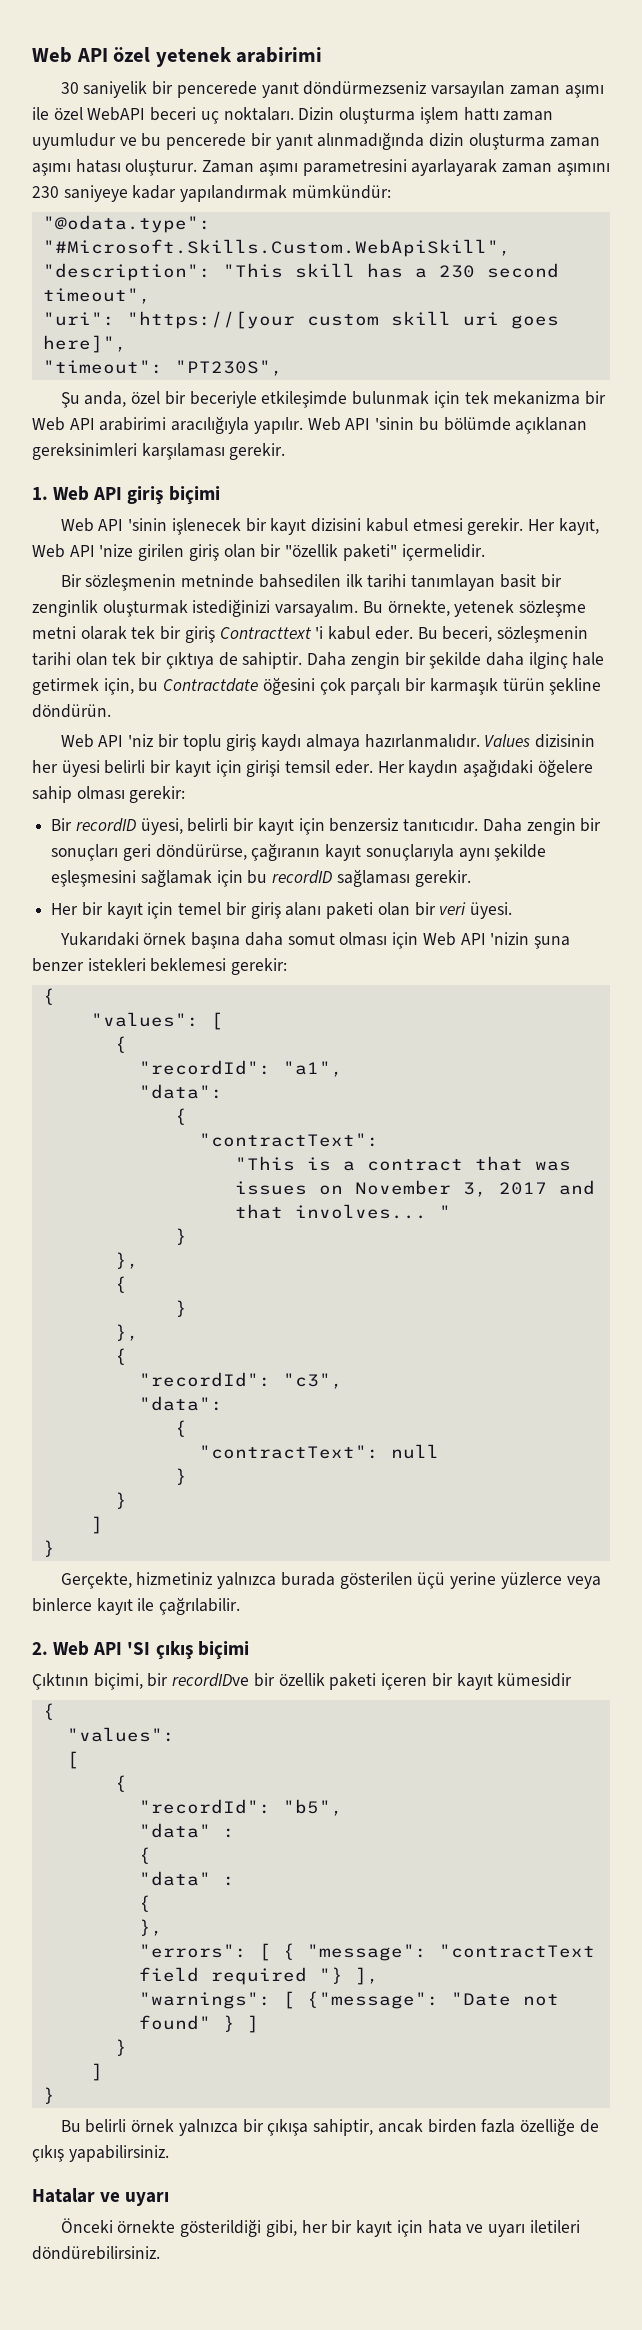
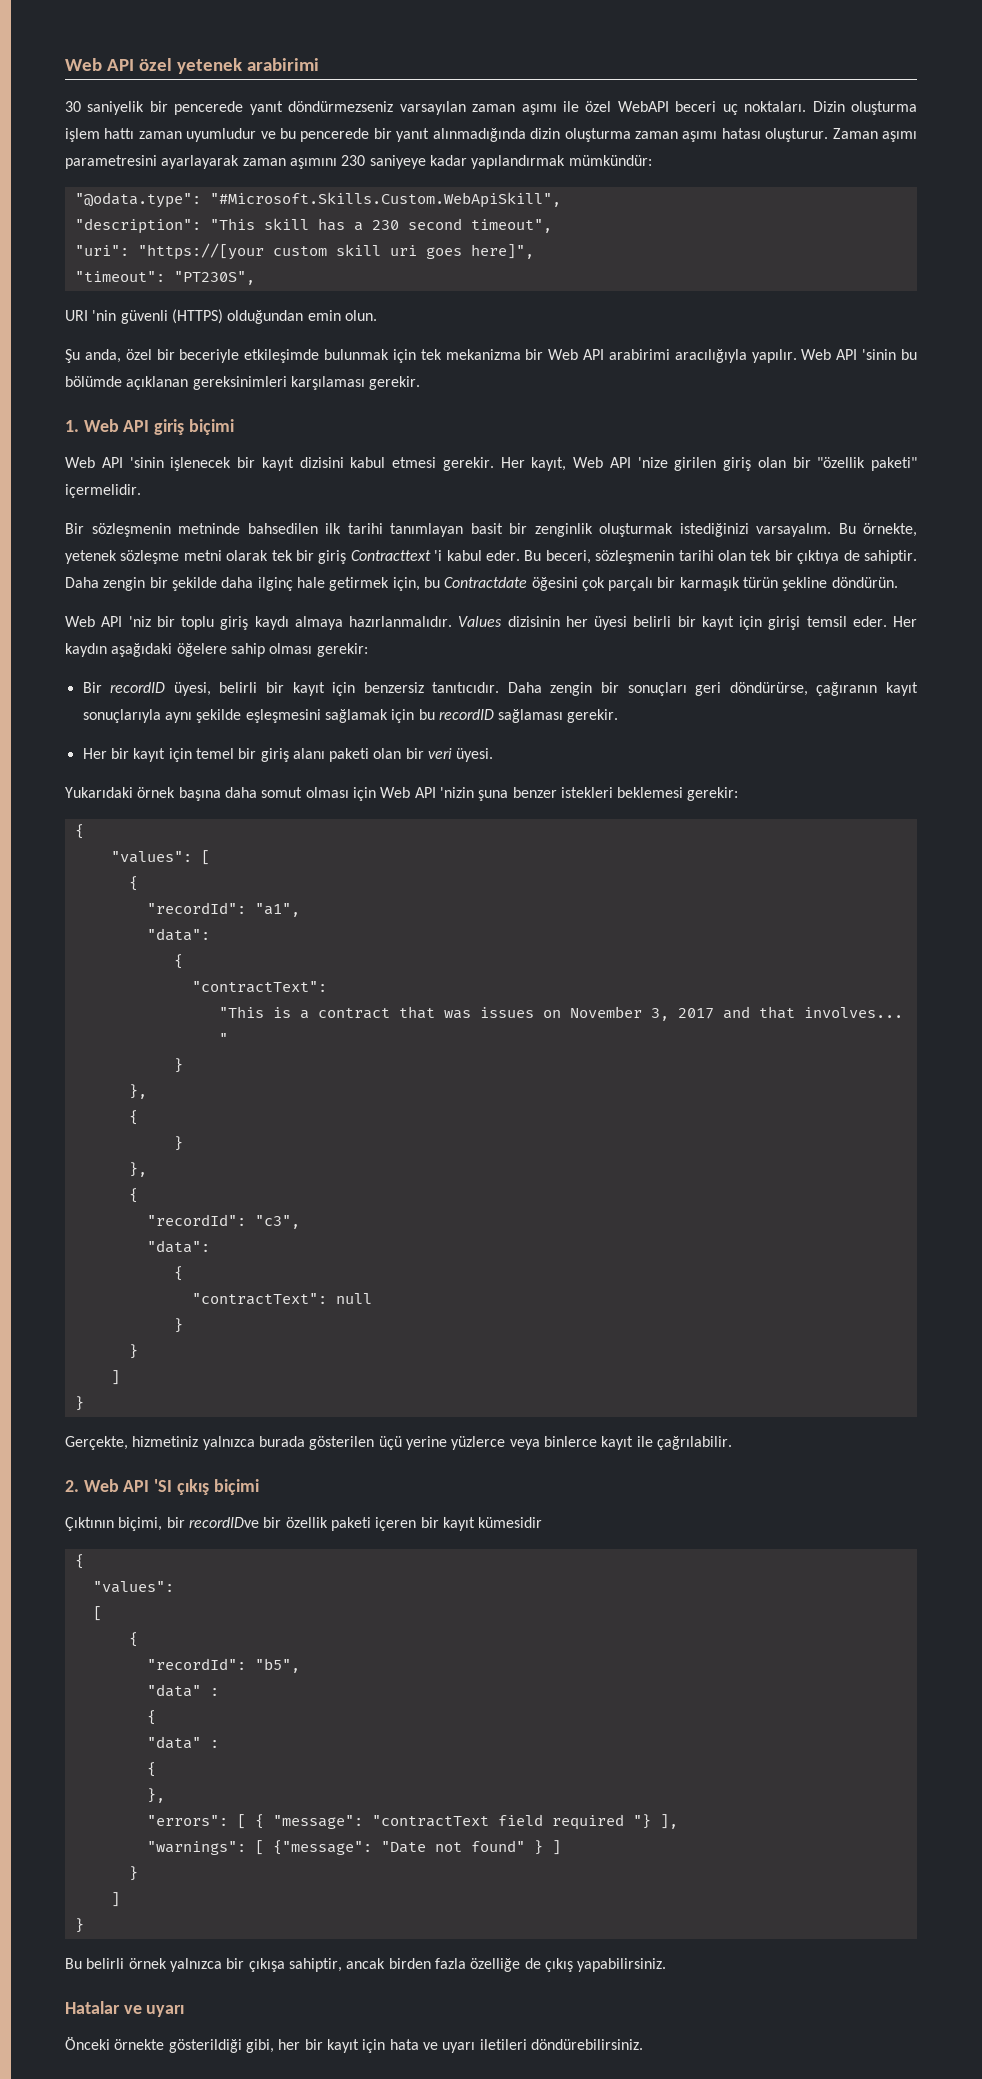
(283, 368) none -> [65,309,377,324] // URI 'nin güvenli (HTTPS) olduğundan emin olun.

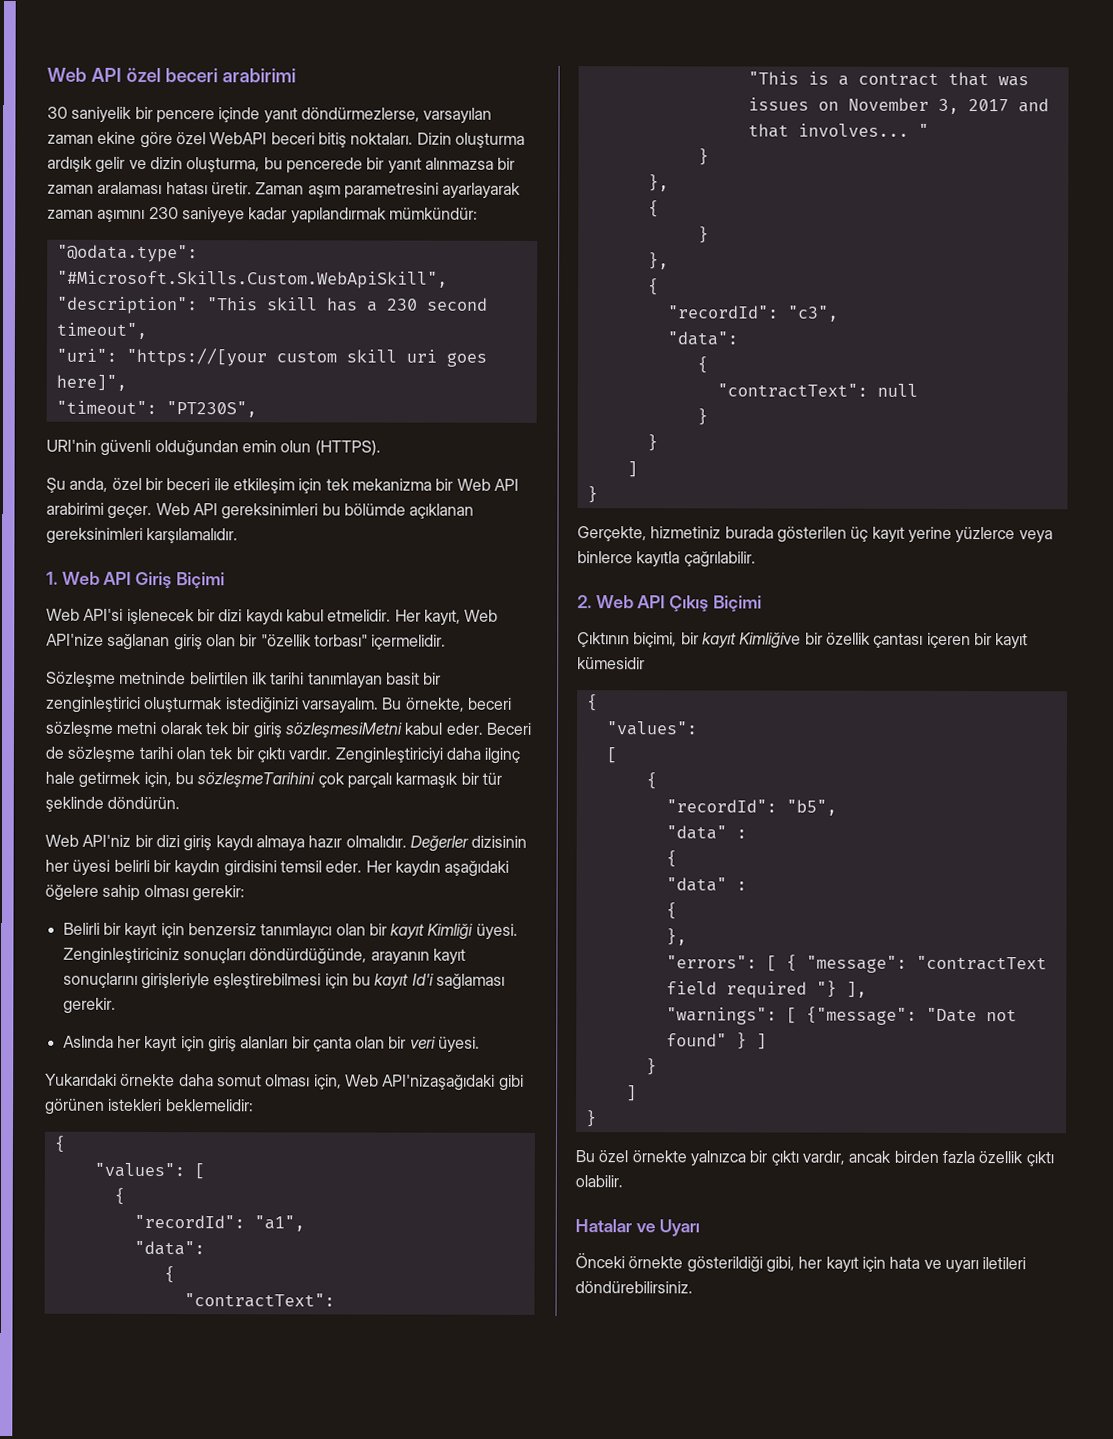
[176,58,242,74] yetenek -> [164,68,218,83] beceri
[174,101,579,115] pencerede yanıt döndürmezseniz varsayılan zaman aşımı ile -> [155,107,493,124] [47,131,173,149] pencere içinde yanıt döndürmezlerse, varsayılan zaman ekine göre
[722,104,738,115] uç -> [317,132,347,148] bitiş
[65,128,917,142] işlem hattı zaman uyumludur ve bu pencerede bir yanıt alınmadığında dizin oluşturma zaman aşımı hatası oluşturur. Zaman aşımı -> [47,156,516,174] [47,181,341,198] ardışık gelir ve dizin oluşturma, bu pencerede bir yanıt alınmazsa bir zaman aralaması hatası üretir. Zaman aşım
[65,309,377,324] URI 'nin güvenli (HTTPS) olduğundan emin olun. -> [46,439,381,457] URI'nin güvenli olduğundan emin olun (HTTPS).
[179,349,390,363] beceriyle etkileşimde bulunmak -> [166,478,295,494] beceri ile etkileşim
[674,349,897,363] aracılığıyla yapılır. Web API 'sinin -> [107,503,319,520] geçer. Web API gereksinimleri
[290,376,421,390] karşılaması gerekir. -> [146,527,239,544] karşılamalıdır.
[154,419,234,435] [65,457,717,471] giriş biçimi // Web API 'sinin işlenecek bir kayıt dizisini kabul etmesi gerekir. Her kayıt, Web API 'nize girilen -> [135,571,225,589] [46,608,499,626] [46,633,171,651] Giriş Biçimi // Web API'si işlenecek bir dizi kaydı kabul etmelidir. Her kayıt, Web API'nize sağlanan
[871,457,917,471] paketi" -> [313,634,368,647] torbası"
[65,523,318,537] Bir sözleşmenin metninde bahsedilen -> [46,671,249,687] Sözleşme metninde belirtilen
[534,523,593,537] zenginlik -> [46,696,141,713] zenginleştirici
[65,550,117,564] yetenek -> [467,697,512,710] beceri
[350,550,917,564] [65,577,217,591] Contracttext 'i kabul eder. Bu beceri, sözleşmenin tarihi olan tek bir çıktıya de sahiptir. Daha zengin bir şekilde -> [284,722,531,738] [45,746,443,764] sözleşmesiMetni kabul eder. Beceri de sözleşme tarihi olan tek bir çıktı vardır. Zenginleştiriciyi
[444,577,898,591] [65,616,503,630] Contractdate öğesini çok parçalı bir karmaşık türün şekline döndürün. // Web API 'niz bir toplu giriş kaydı almaya hazırlanmalıdır. Values -> [197,772,502,789] [45,796,181,812] [45,834,469,852] sözleşmeTarihini çok parçalı karmaşık bir tür şeklinde döndürün. // Web API'niz bir dizi giriş kaydı almaya hazır olmalıdır. Değerler
[701,616,801,630] kayıt için girişi -> [174,860,277,877] kaydın girdisini
[82,682,918,696] [82,709,619,723] [82,748,370,762] Bir recordID üyesi, belirli bir kayıt için benzersiz tanıtıcıdır. Daha zengin bir sonuçları geri döndürürse, çağıranın kayıt sonuçlarıyla aynı şekilde eşleşmesini sağlamak için bu recordID sağlaması gerekir. // Her bir kayıt için temel bir giriş alanı paketi -> [62,922,518,940] [62,947,466,965] [62,972,505,990] [62,997,116,1014] [62,1035,352,1053] Belirli bir kayıt için benzersiz tanımlayıcı olan bir kayıt Kimliği üyesi. Zenginleştiriciniz sonuçları döndürdüğünde, arayanın kayıt sonuçlarını girişleriyle eşleştirebilmesi için bu kayıt Id'i sağlaması gerekir. // Aslında her kayıt için giriş alanları bir çanta
[137,787,221,801] örnek başına -> [120,1073,176,1087] örnekte
[352,787,739,801] için Web API 'nizin şuna benzer istekleri beklemesi gerekir: -> [313,1074,524,1091] [45,1098,254,1115] için, Web API'nizaşağıdaki gibi görünen istekleri beklemelidir:
[202,1436,255,1450] yalnızca -> (722, 532) none
[378,1436,402,1450] üçü -> [850,526,905,543] üç kayıt
[601,1436,653,1450] kayıt ile -> [636,551,681,568] kayıtla
[154,1479,259,1495] 'SI çıkış biçimi -> [669,595,762,612] Çıkış Biçimi
[188,1517,259,1528] recordIDve -> [701,632,802,649] kayıt Kimliğive
[330,1517,371,1531] paketi -> [873,632,924,648] çantası
[86,1958,667,1972] belirli örnek yalnızca bir çıkışa sahiptir, ancak birden fazla özelliğe de çıkış yapabilirsiniz. -> [598,1150,1054,1167] [575,1175,623,1188] özel örnekte yalnızca bir çıktı vardır, ancak birden fazla özellik çıktı olabilir.
[146,2005,185,2017] uyarı -> [659,1219,701,1237] Uyarı
[304,2039,323,2050] bir -> (823, 1262) none

